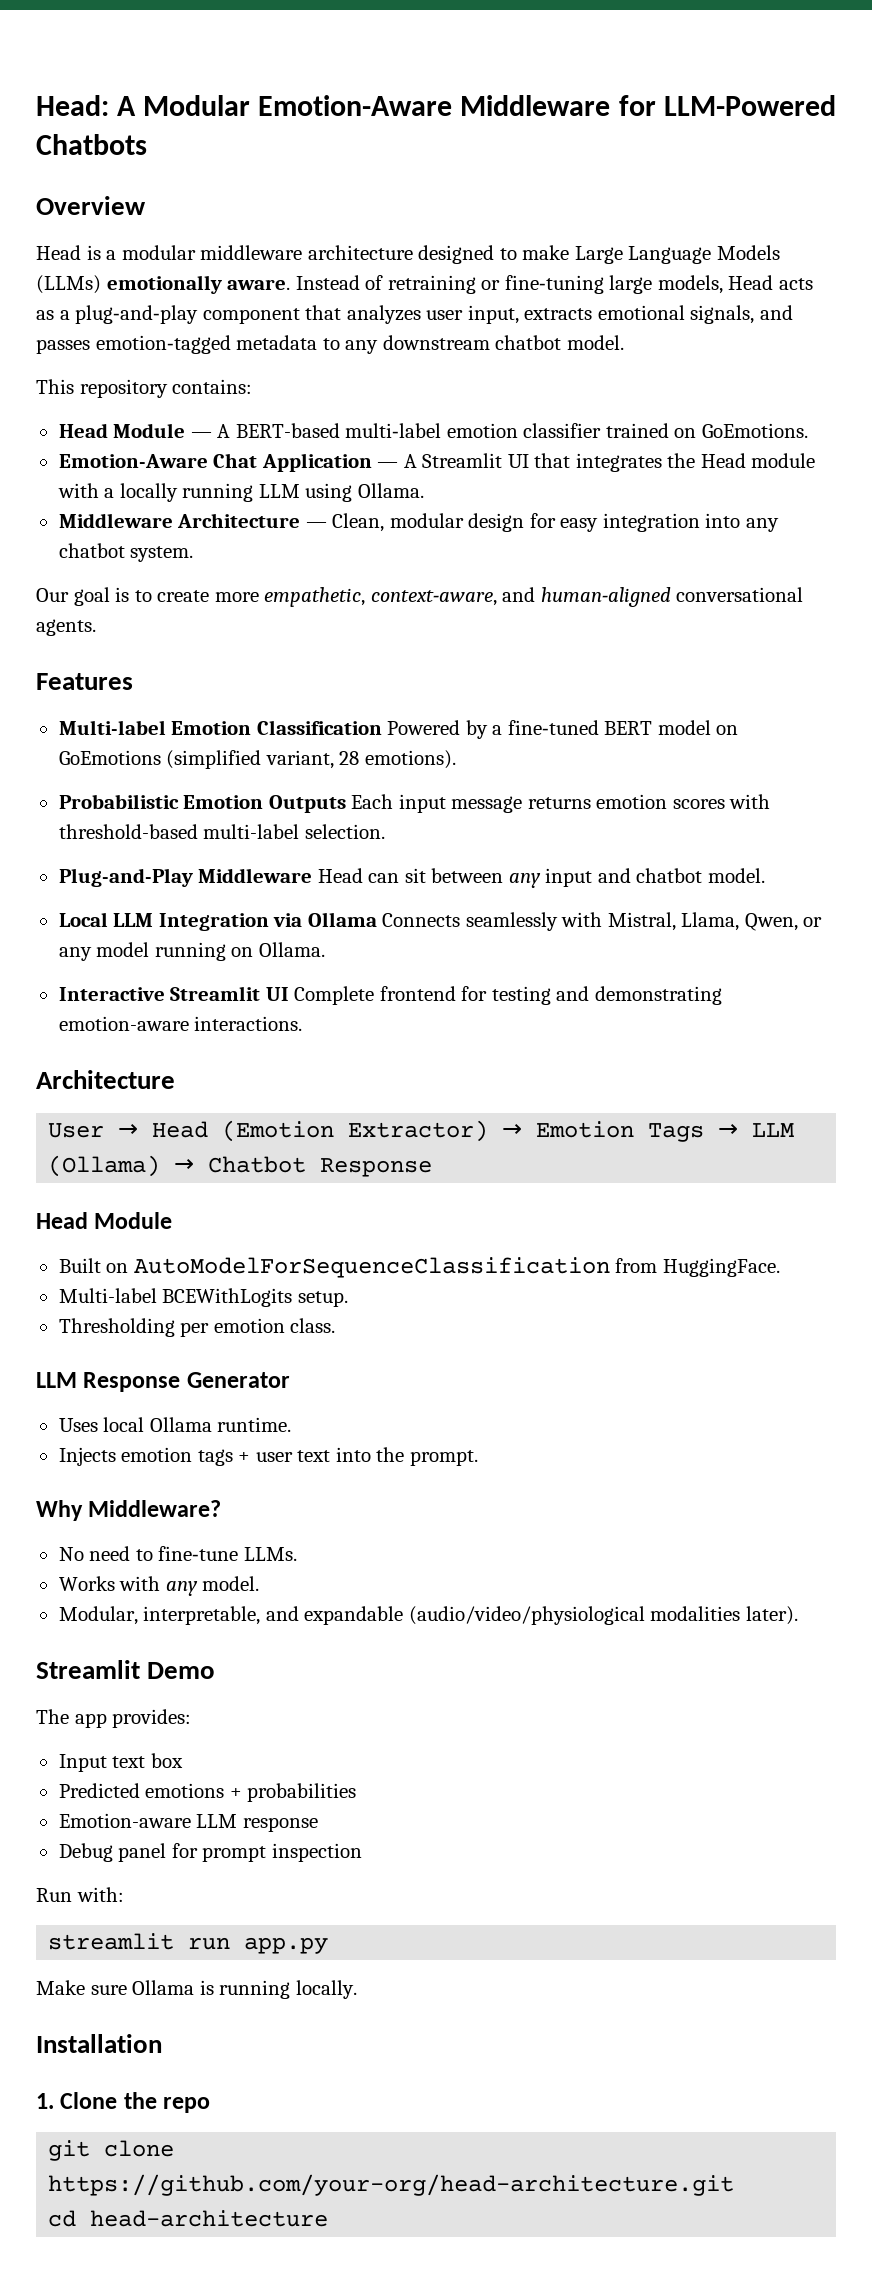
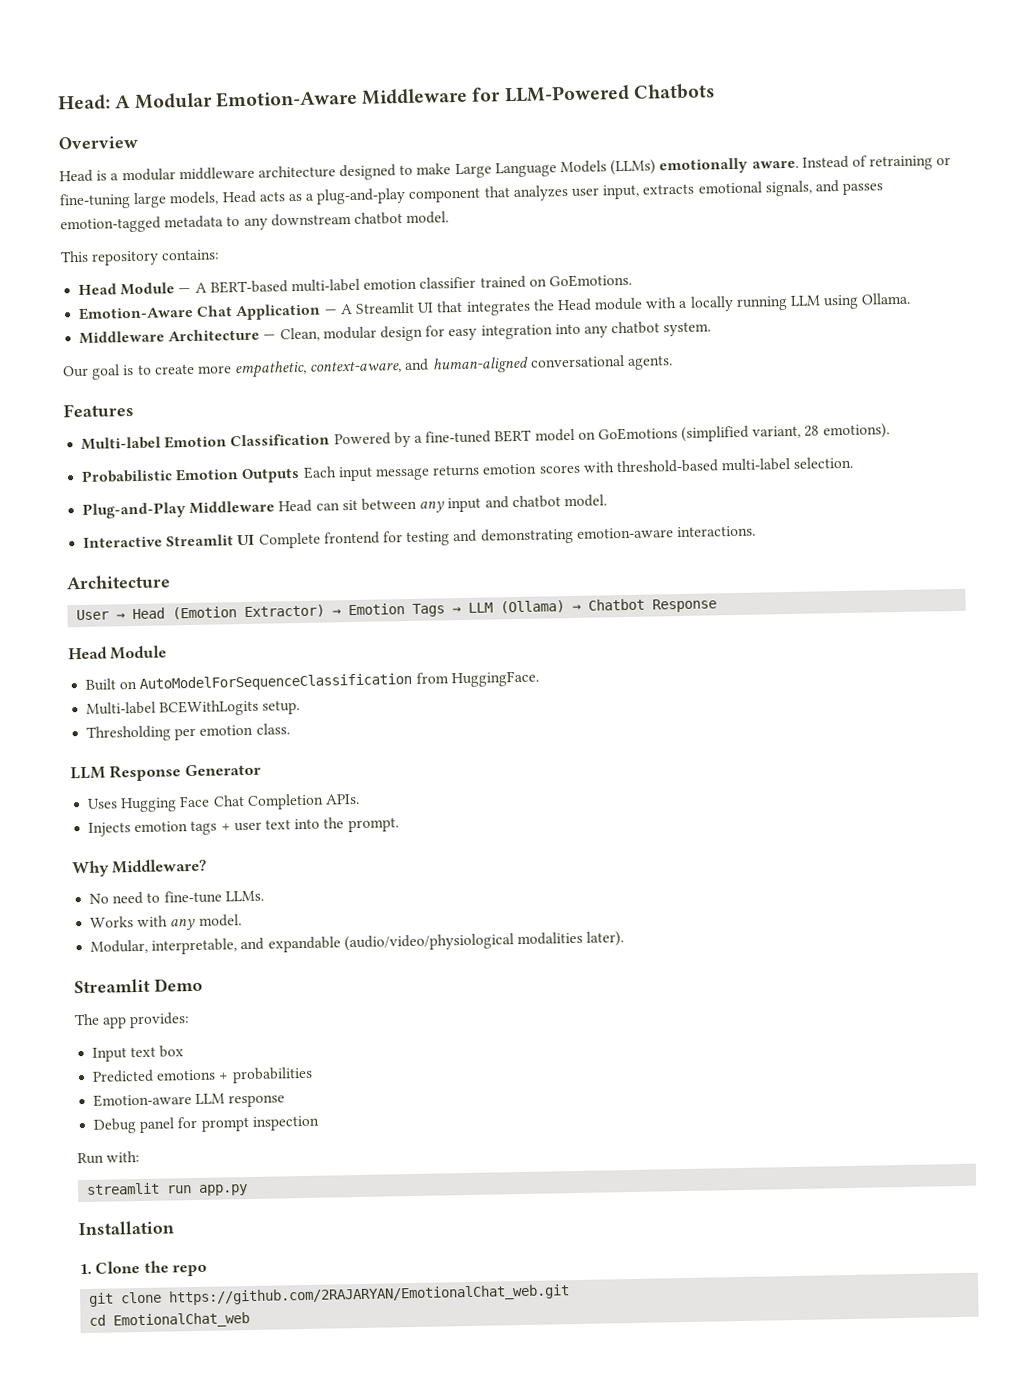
[58,912,823,931] [58,942,325,961] // Local LLM Integration via Ollama Connects seamlessly with Mistral, Llama, Qwen, or any model running on Ollama. -> (607, 501) none
[103,1417,292,1432] local Ollama runtime. -> [120,793,360,813] Hugging Face Chat Completion APIs.
[36,1980,357,1999] // Make sure Ollama is running locally. -> (249, 1190) none
[48,2174,735,2196] https://github.com/your-org/head-architecture.git -> [168,1284,571,1306] https://github.com/2RAJARYAN/EmotionalChat_web.git
[90,2210,329,2227] head-architecture -> [113,1312,251,1329] EmotionalChat_web

